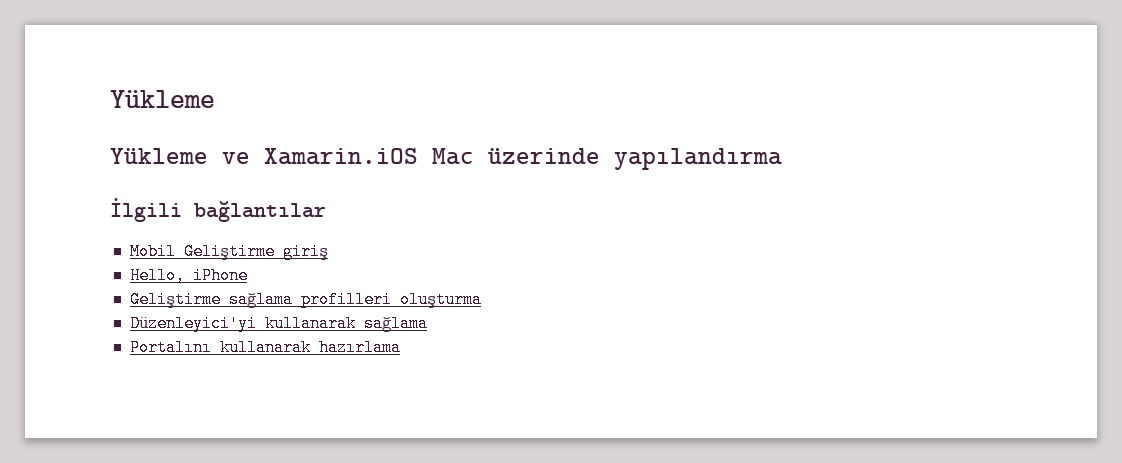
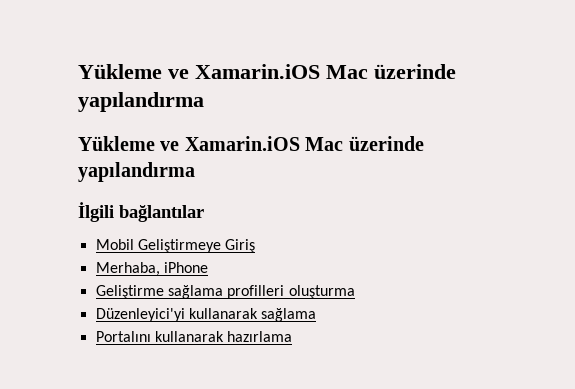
[110,90,215,108] Yükleme -> [78,64,456,79] [78,92,204,112] Yükleme ve Xamarin.iOS Mac üzerinde yapılandırma
[183,243,328,260] [129,267,185,284] Geliştirme giriş // Hello, -> [137,239,256,253] [95,262,160,276] Geliştirmeye Giriş // Merhaba,

